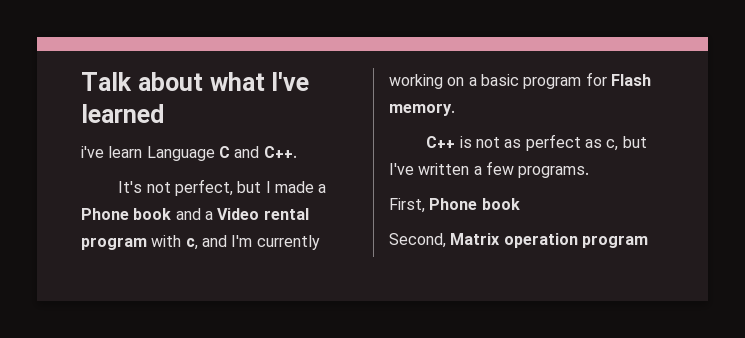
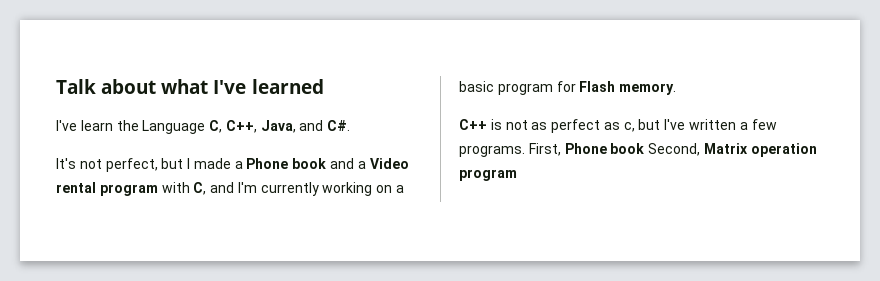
[81,146,297,161] i've learn Language C and C++. -> [56,120,351,134] I've learn the Language C, C++, Java, and C#.
[185,238,198,250] c, -> [193,182,207,195] C,
(590, 172) // -> (525, 151) none
(520, 204) // -> (645, 148) none

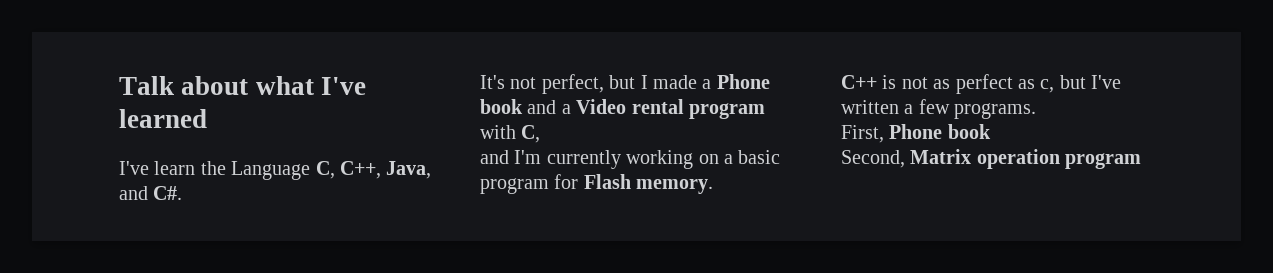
(207, 188) none -> (541, 134) //
(525, 151) none -> (1037, 111) //
(645, 148) none -> (991, 131) //

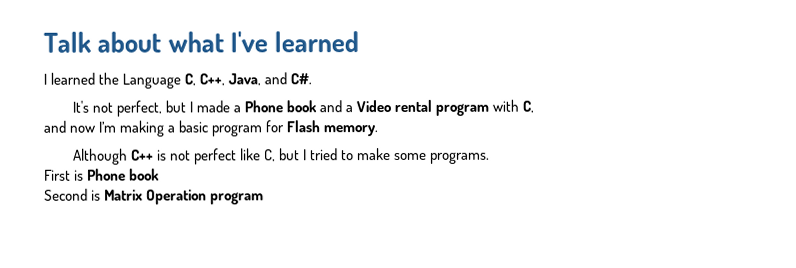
[119,161,196,175] I've learn -> [43,72,96,85] I learned
[514,150,719,169] I'm currently working on -> [69,120,166,137] now I’m making
(714, 186) none -> [72,148,128,165] Although
[933,74,1122,94] [841,99,950,114] as perfect as c, but I've written a few -> [193,148,428,165] perfect like C, but I tried to make some
[841,125,884,143] First, -> [44,169,85,181] First is
[841,149,1060,169] Second, Matrix operation -> [44,188,208,205] Second is Matrix Operation

